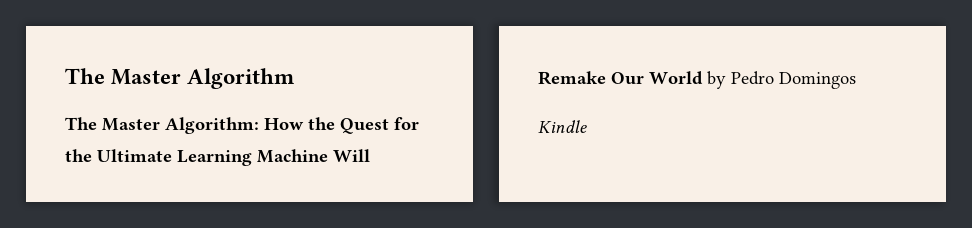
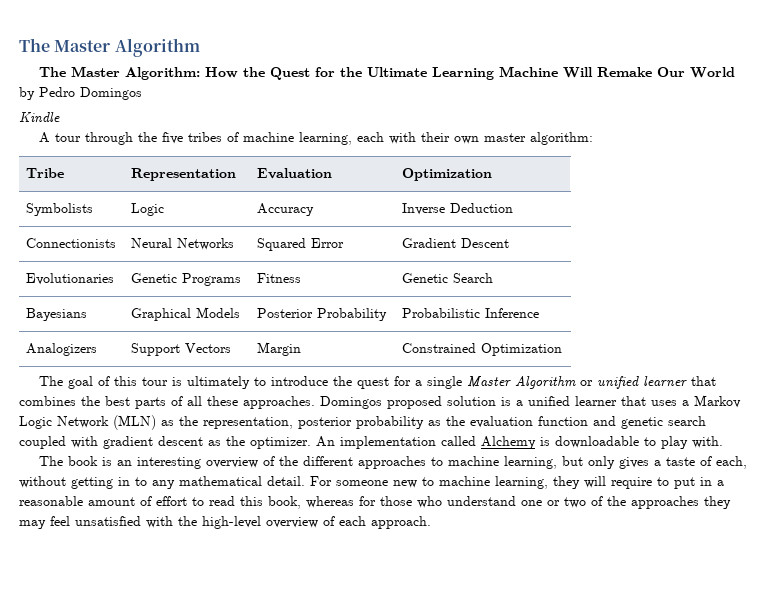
(587, 126) none -> [39,132,594,145] [26,168,65,178] [131,168,237,181] [257,168,333,179] [402,168,493,181] [26,203,94,216] [131,203,165,216] [257,203,315,216] [402,203,514,215] [26,238,117,248] [131,238,235,250] [257,238,345,251] [402,238,510,248] [26,273,115,285] [131,273,242,286] [257,273,302,283] [402,273,494,283] [26,308,88,321] [131,307,241,321] [257,308,388,321] [402,308,540,318] [26,343,98,356] [131,343,232,356] [257,342,302,356] [402,343,563,356] [39,376,717,389] [19,395,741,409] [19,415,706,430] [19,436,723,449] [39,456,748,469] [19,476,724,489] [19,496,731,509] [19,516,431,529] // A tour through the five tribes of machine learning, each with their own master algorithm: // Tribe | Representation | Evaluation | Optimization // Symbolists | Logic | Accuracy | Inverse Deduction // Connectionists | Neural Networks | Squared Error | Gradient Descent // Evolutionaries | Genetic Programs | Fitness | Genetic Search // Bayesians | Graphical Models | Posterior Probability | Probabilistic Inference // Analogizers | Support Vectors | Margin | Constrained Optimization // The goal of this tour is ultimately to introduce the quest for a single Master Algorithm or unified learner that combines the best parts of all these approaches. Domingos proposed solution is a unified learner that uses a Markov Logic Network (MLN) as the representation, posterior probability as the evaluation function and genetic search coupled with gradient descent as the optimizer. An implementation called Alchemy is downloadable to play with. // The book is an interesting overview of the different approaches to machine learning, but only gives a taste of each, without getting in to any mathematical detail. For someone new to machine learning, they will require to put in a reasonable amount of effort to read this book, whereas for those who understand one or two of the approaches they may feel unsatisfied with the high-level overview of each approach.

